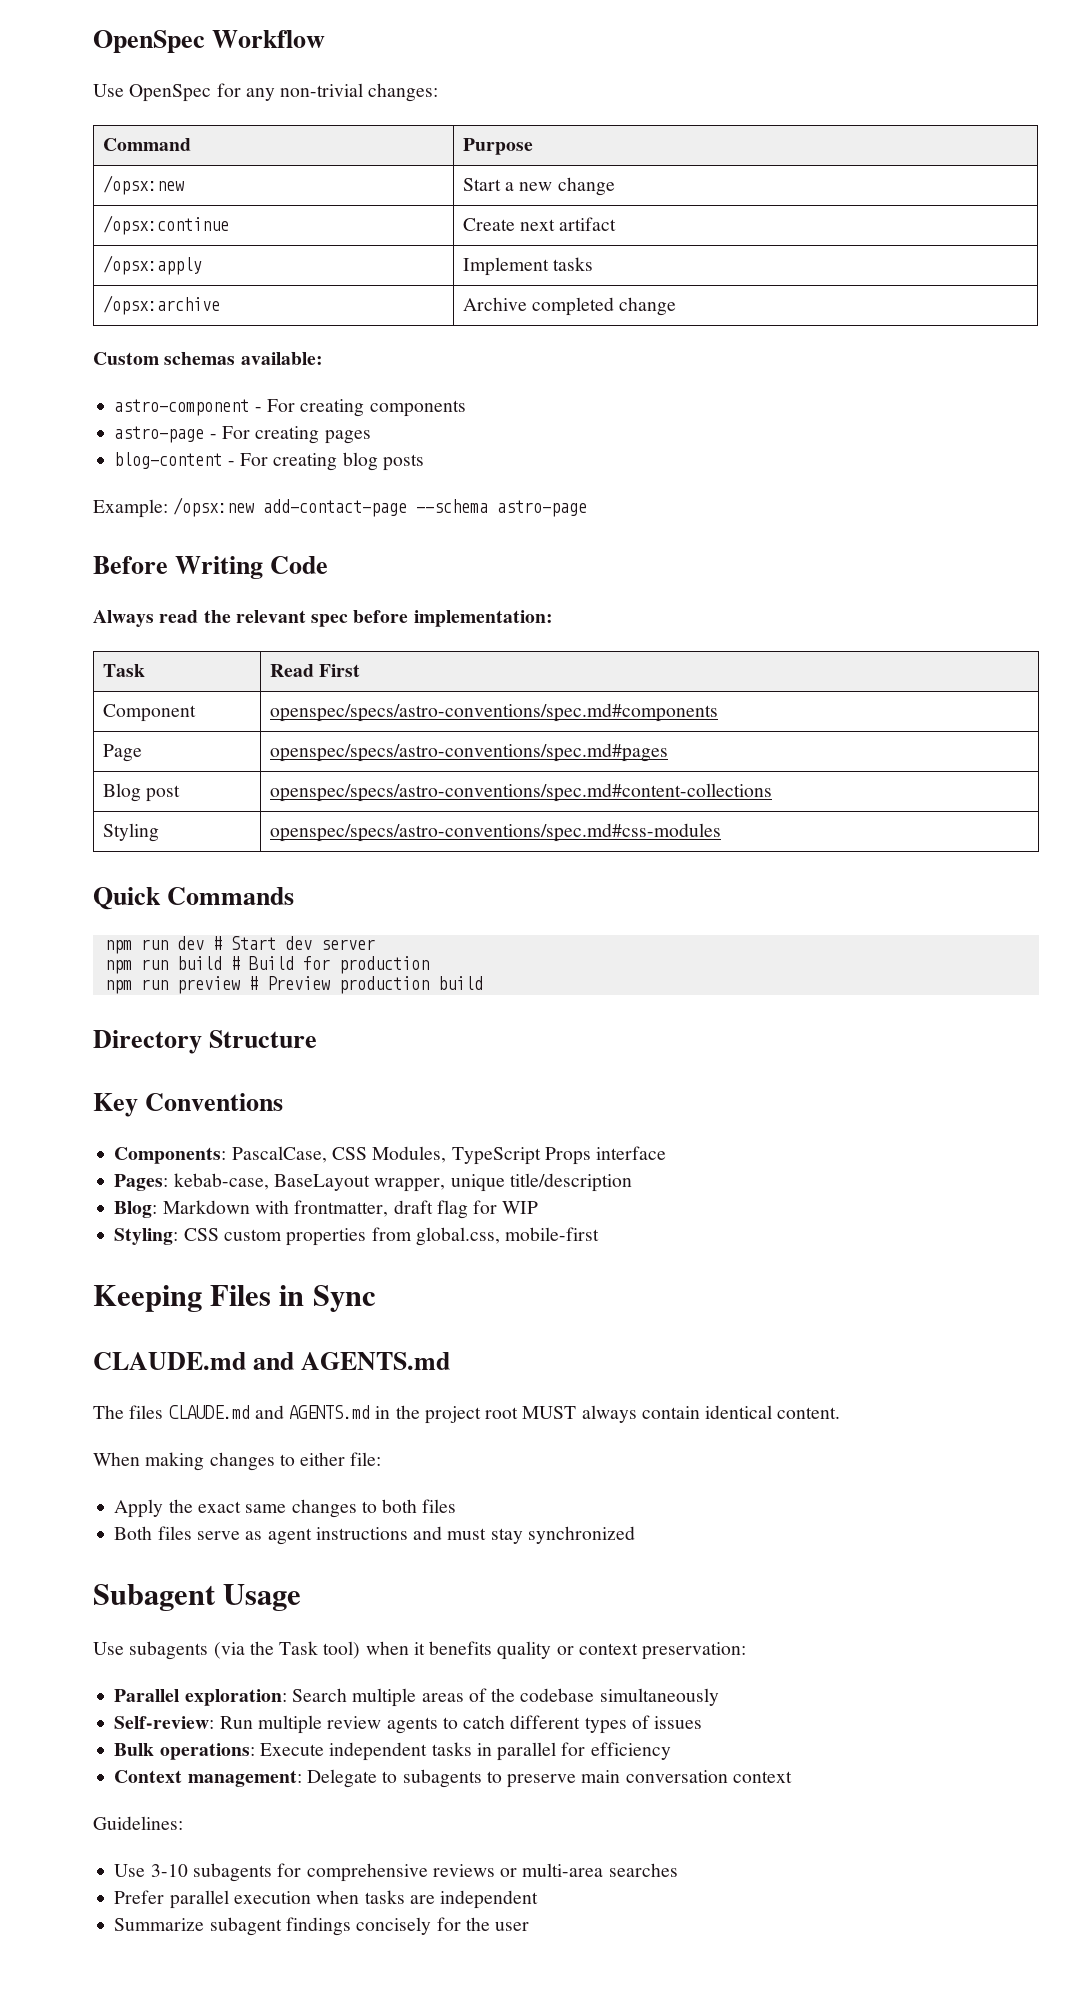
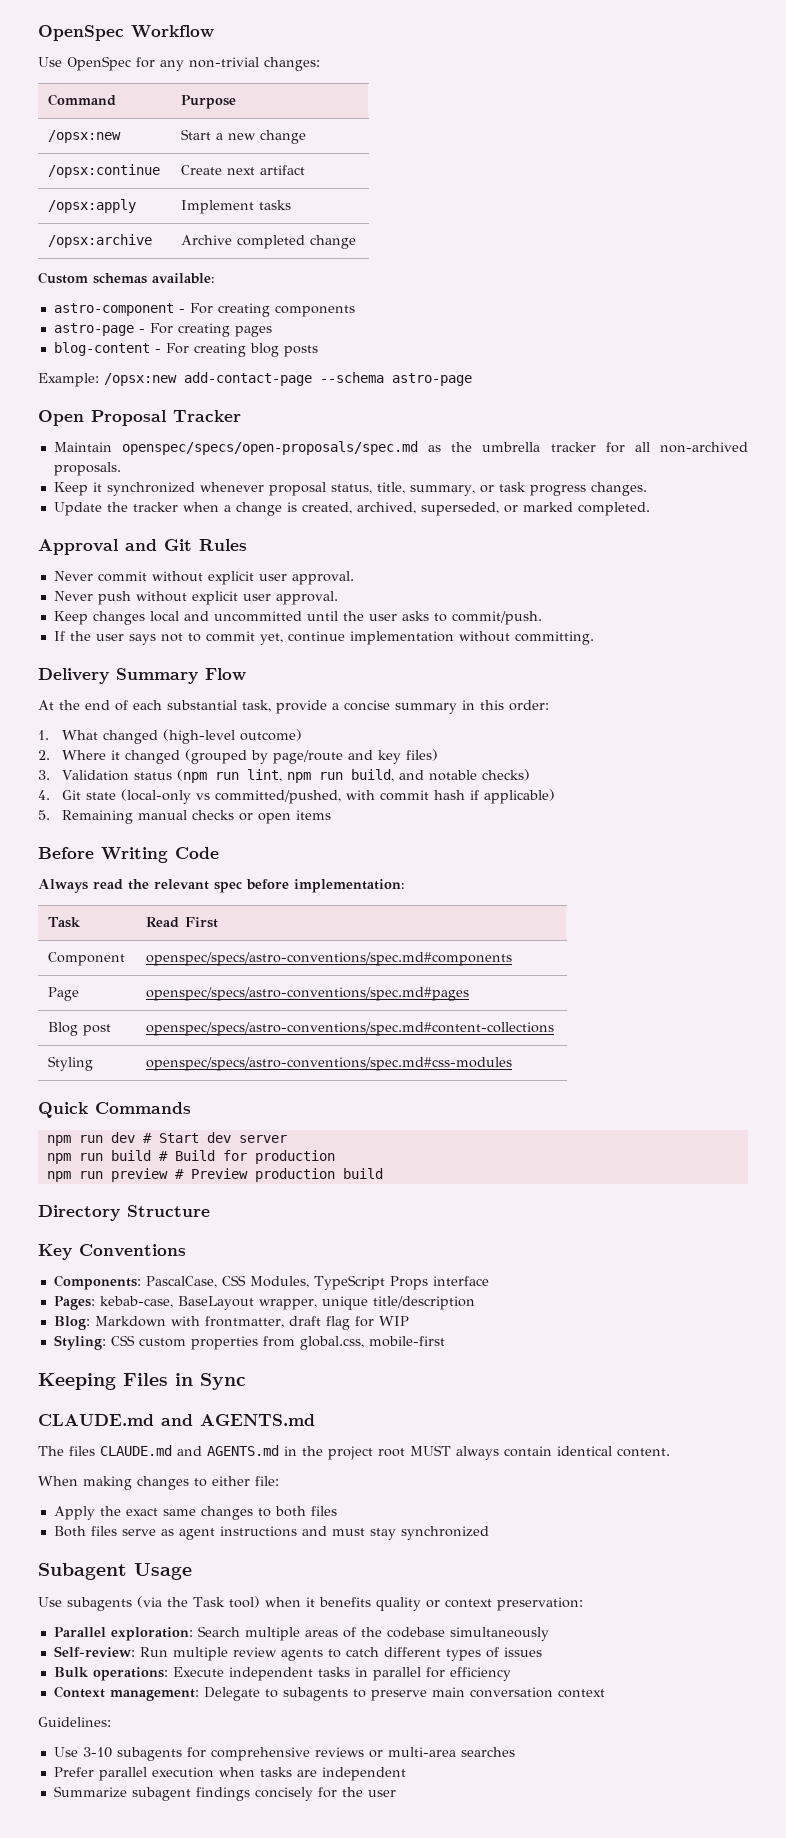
(588, 508) none -> [38,410,241,426] [53,441,749,455] [53,462,121,476] [53,482,647,496] [53,502,650,516] [38,539,247,555] [53,571,354,585] [53,591,338,605] [53,611,542,625] [53,631,594,645] [38,668,246,684] [38,700,549,714] [38,729,302,744] [38,749,438,764] [38,769,530,783] [38,789,555,804] [38,810,331,824] // Open Proposal Tracker // Maintain openspec/specs/open-proposals/spec.md as the umbrella tracker for all non-archived proposals. // Keep it synchronized whenever proposal status, title, summary, or task progress changes. // Update the tracker when a change is created, archived, superseded, or marked completed. // Approval and Git Rules // Never commit without explicit user approval. // Never push without explicit user approval. // Keep changes local and uncommitted until the user asks to commit/push. // If the user says not to commit yet, continue implementation without committing. // Delivery Summary Flow // At the end of each substantial task, provide a concise summary in this order: // 1. What changed (high-level outcome) // 2. Where it changed (grouped by page/route and key files) // 3. Validation status (npm run lint, npm run build, and notable checks) // 4. Git state (local-only vs committed/pushed, with commit hash if applicable) // 5. Remaining manual checks or open items

